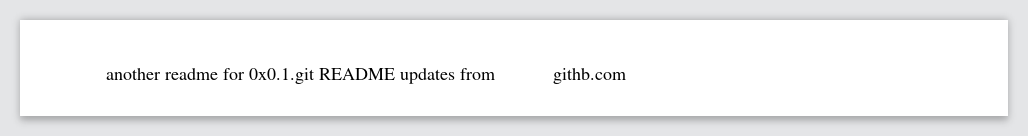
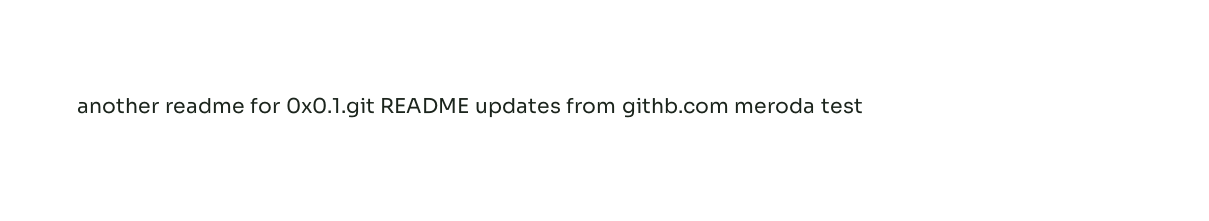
(626, 76) none -> [734,98,863,114] meroda test

